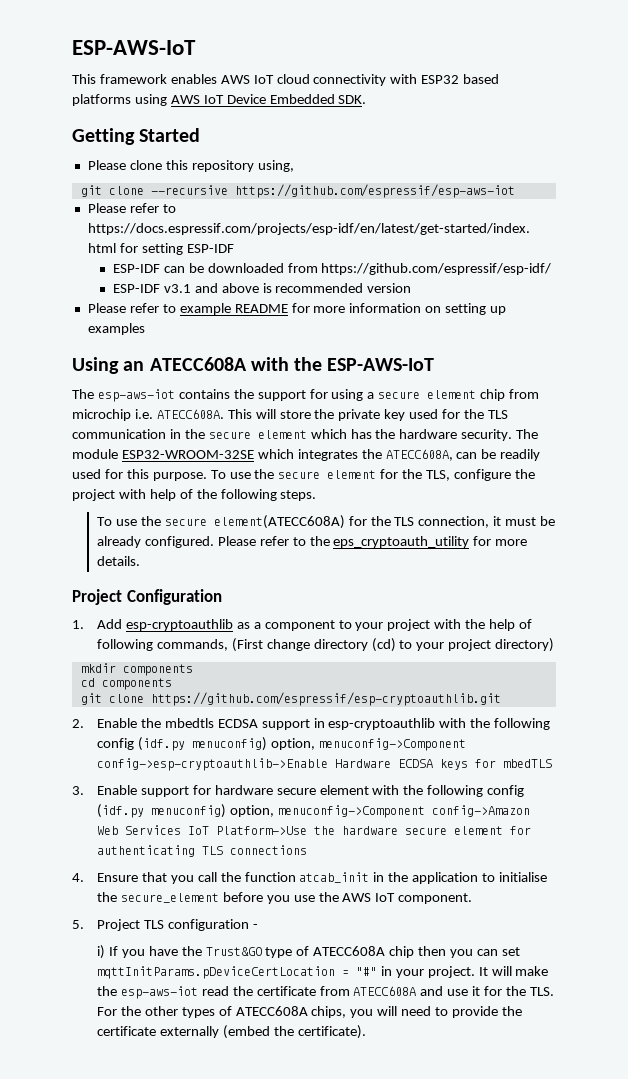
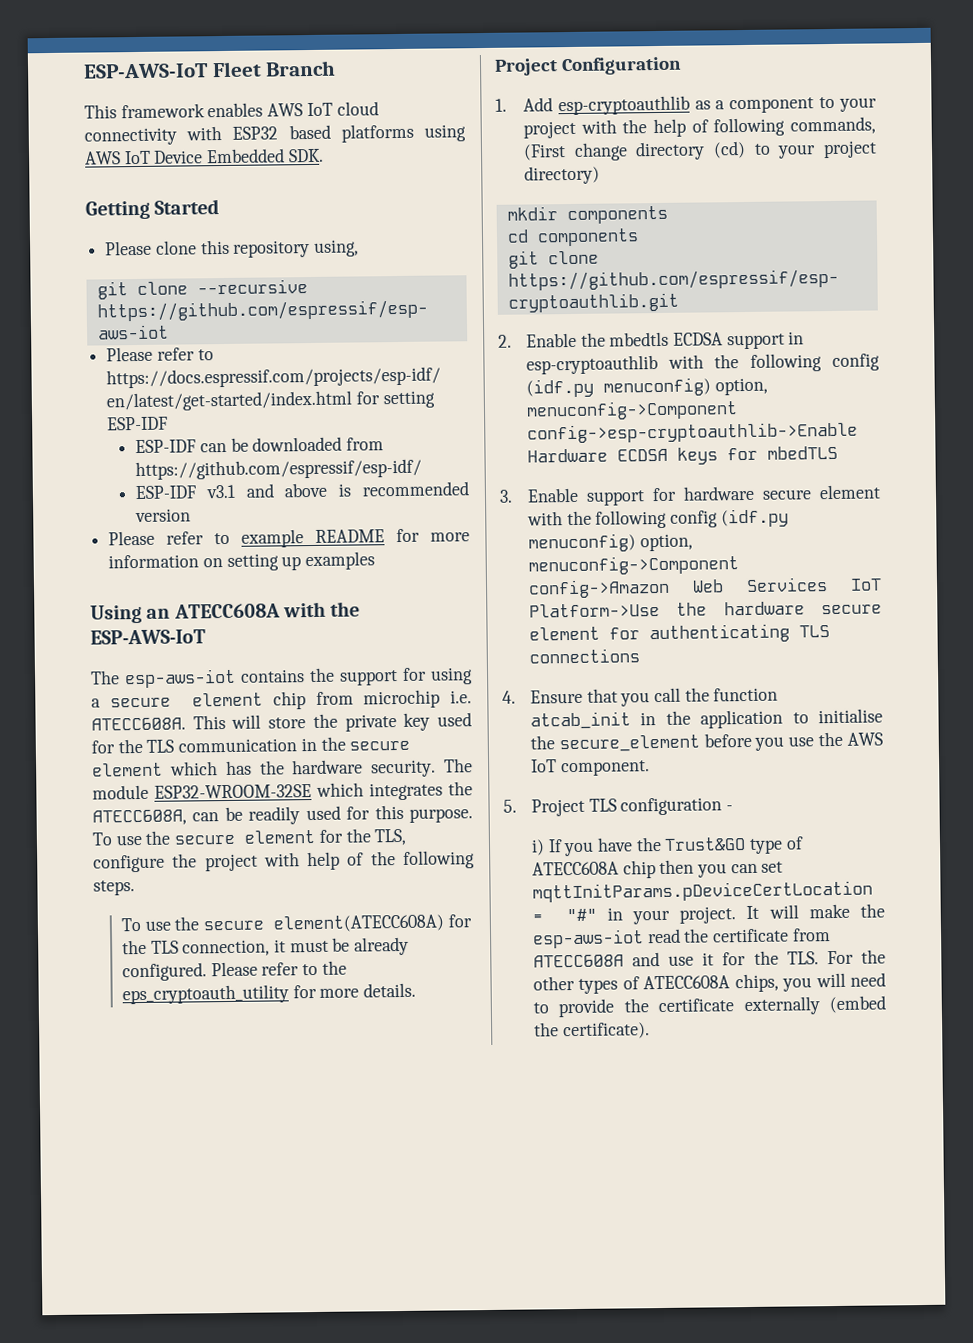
[72,40,196,55] ESP-AWS-IoT -> [83,60,337,79] ESP-AWS-IoT Fleet Branch

